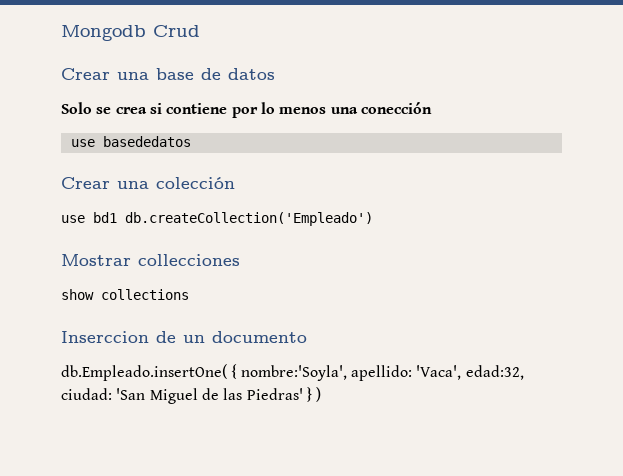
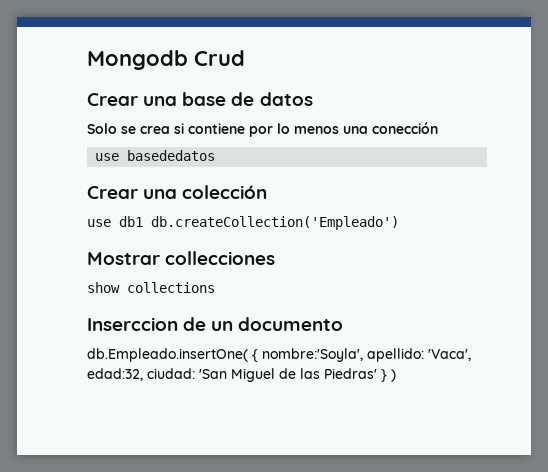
[93,212,117,223] bd1 -> [119,216,143,227] db1

